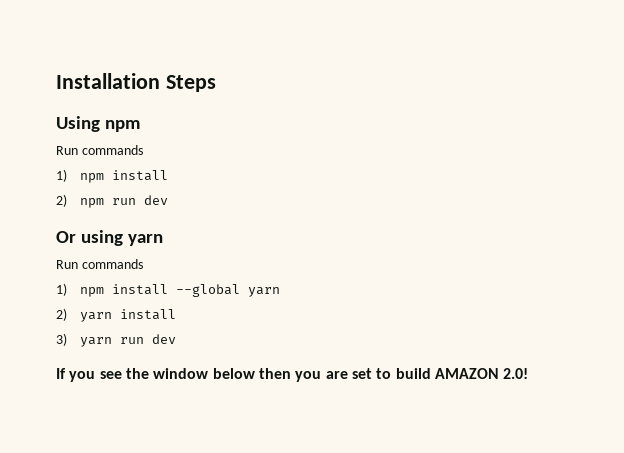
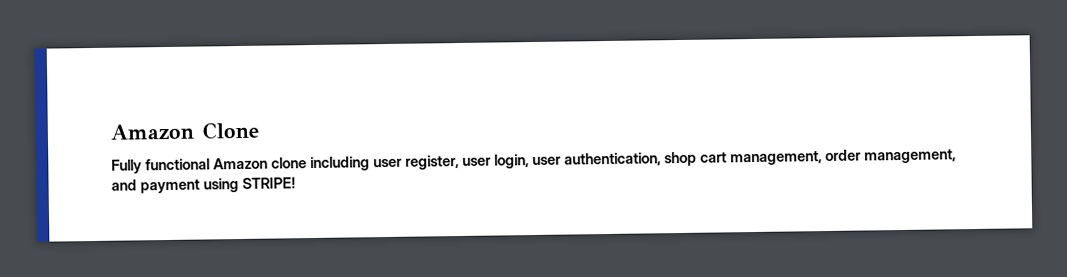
[56,73,216,92] [56,116,141,132] [56,145,143,155] [56,169,169,183] [56,194,169,208] [56,230,164,246] [56,259,143,269] [56,283,281,297] [56,308,177,322] [56,333,177,347] [56,368,529,382] Installation Steps // Using npm // Run commands // 1) npm install // 2) npm run dev // Or using yarn // Run commands // 1) npm install --global yarn // 2) yarn install // 3) yarn run dev // If you see the window below then you are set to build AMAZON 2.0! -> [110,121,259,140] [111,148,956,174] [111,177,295,194] Amazon Clone // Fully functional Amazon clone including user register, user login, user authentication, shop cart management, order management, and payment using STRIPE!

